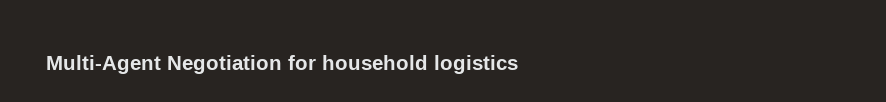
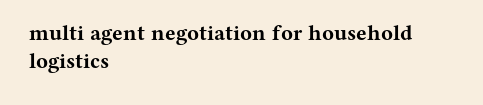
[46,55,282,74] Multi-Agent Negotiation -> [29,25,266,45] multi agent negotiation

